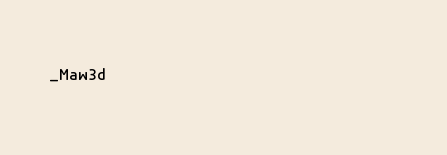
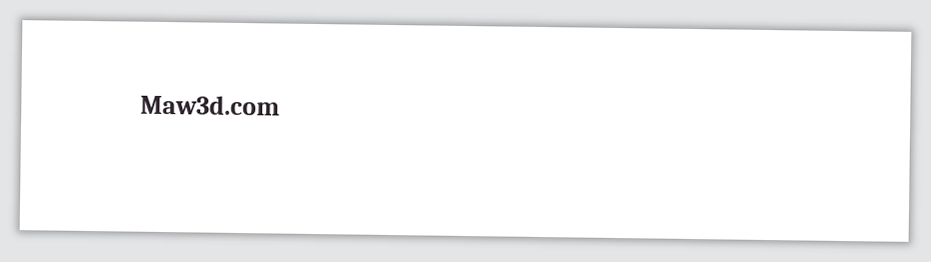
[49,68,106,82] _Maw3d -> [140,94,280,116] Maw3d.com

